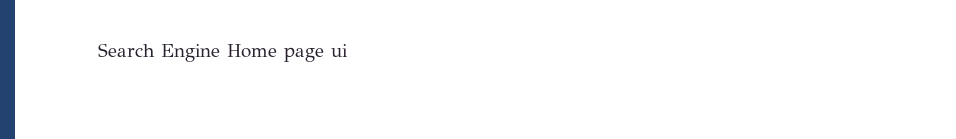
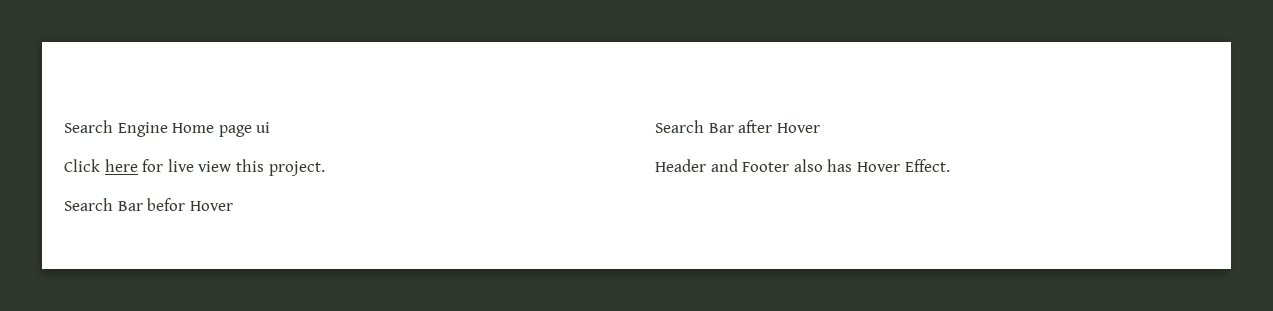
(348, 50) none -> [64,159,325,176] [64,198,233,211] [655,120,820,133] [655,159,950,172] // Click here for live view this project. // Search Bar befor Hover // Search Bar after Hover // Header and Footer also has Hover Effect.

